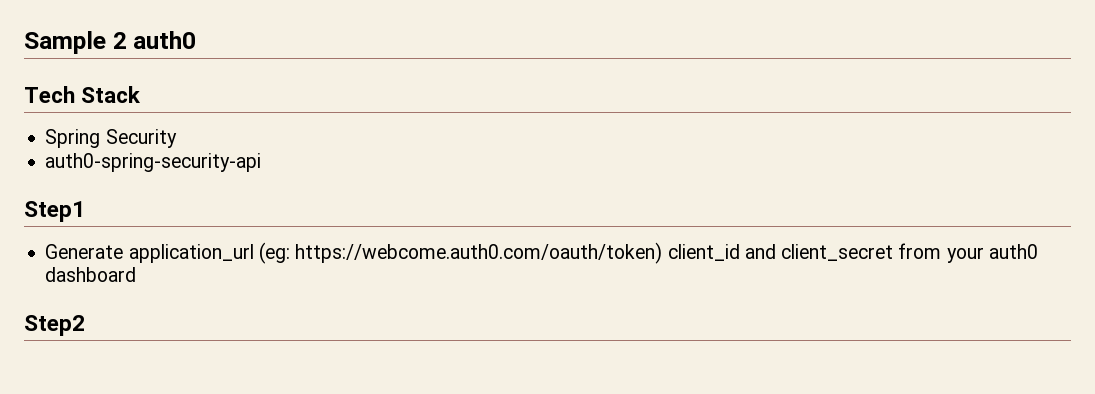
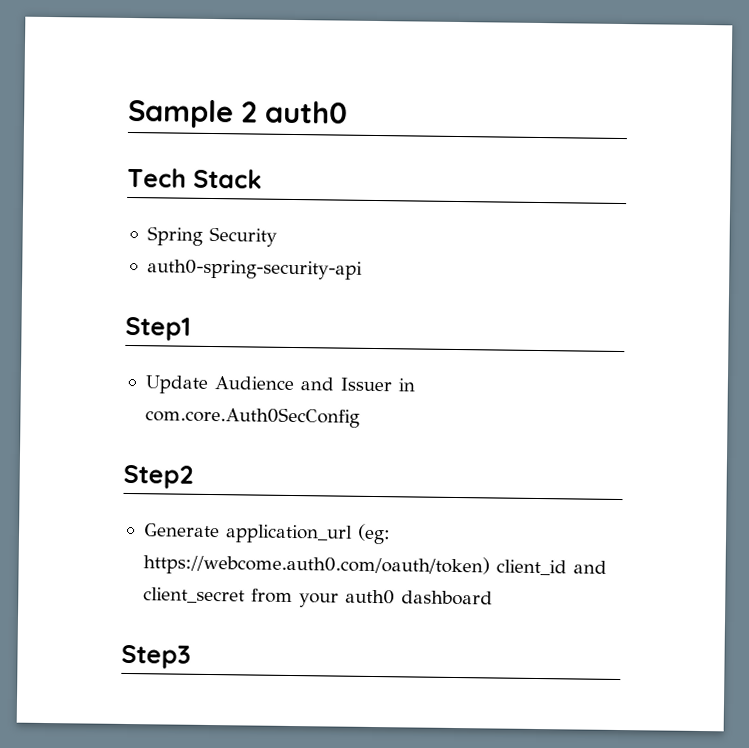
(85, 211) none -> [144,375,415,394] [144,406,360,428] [123,464,193,489] // Update Audience and Issuer in com.core.Auth0SecConfig // Step2
[24,315,85,336] Step2 -> [121,644,191,669] Step3

